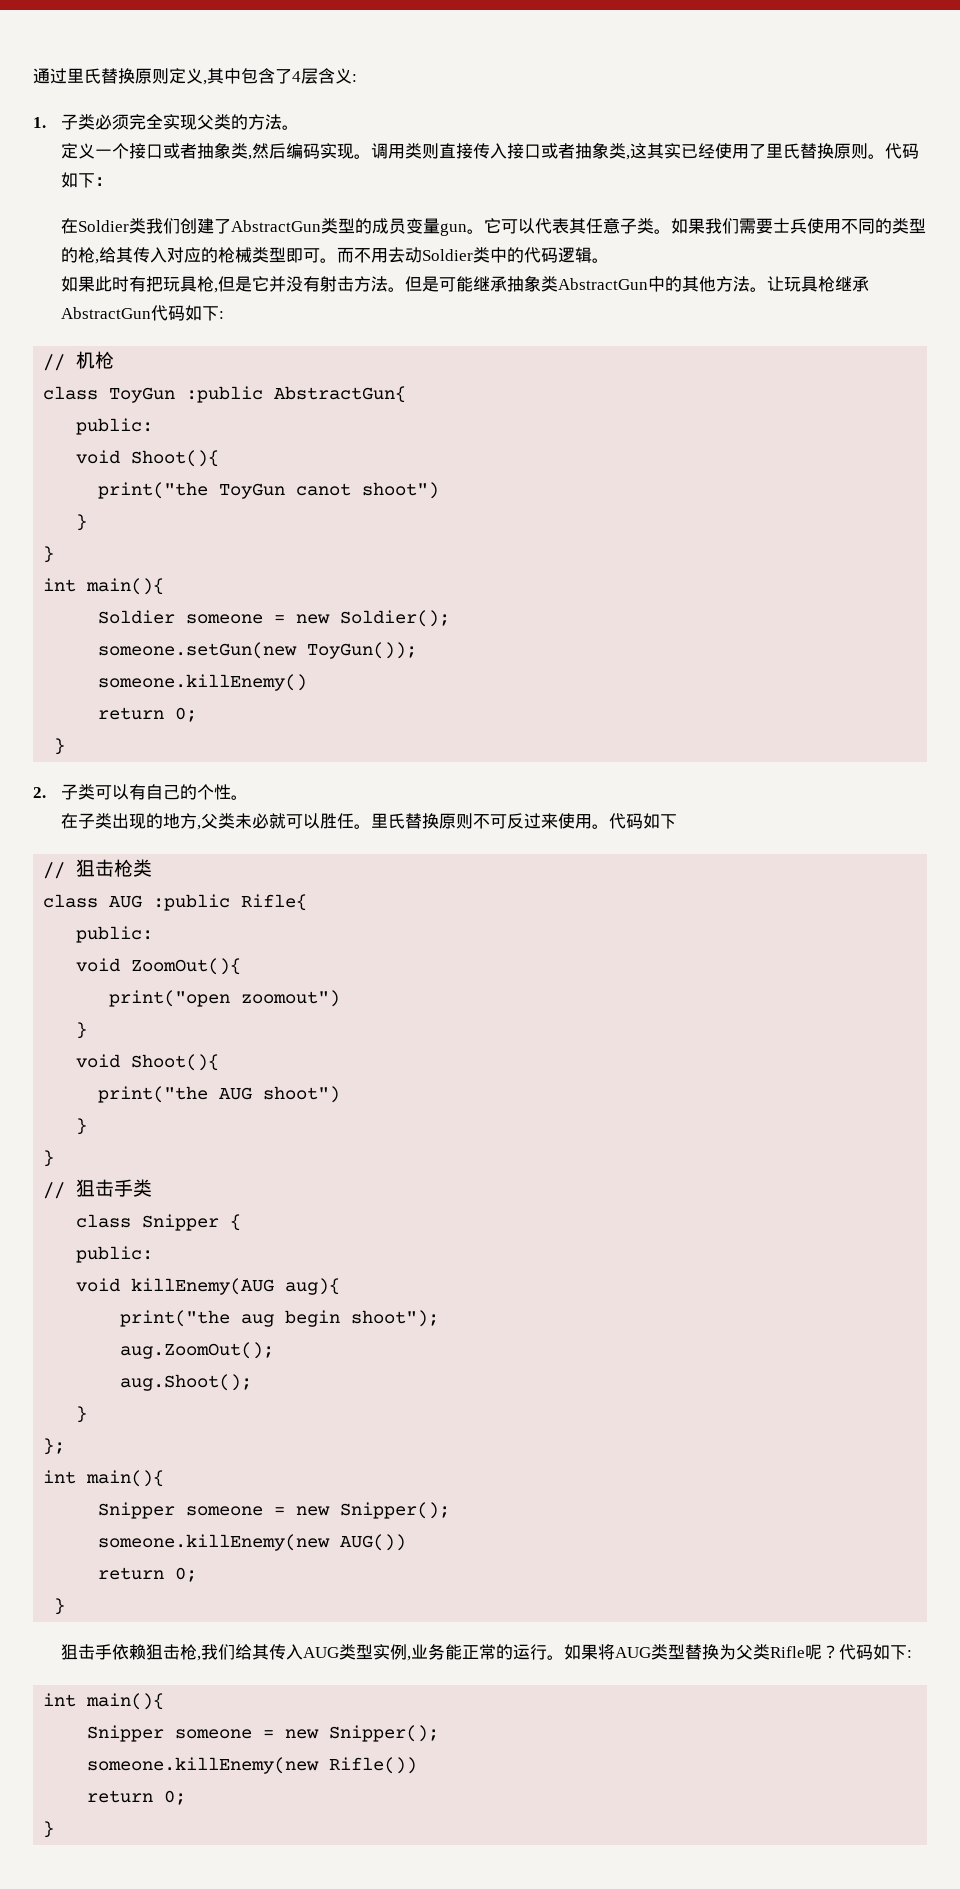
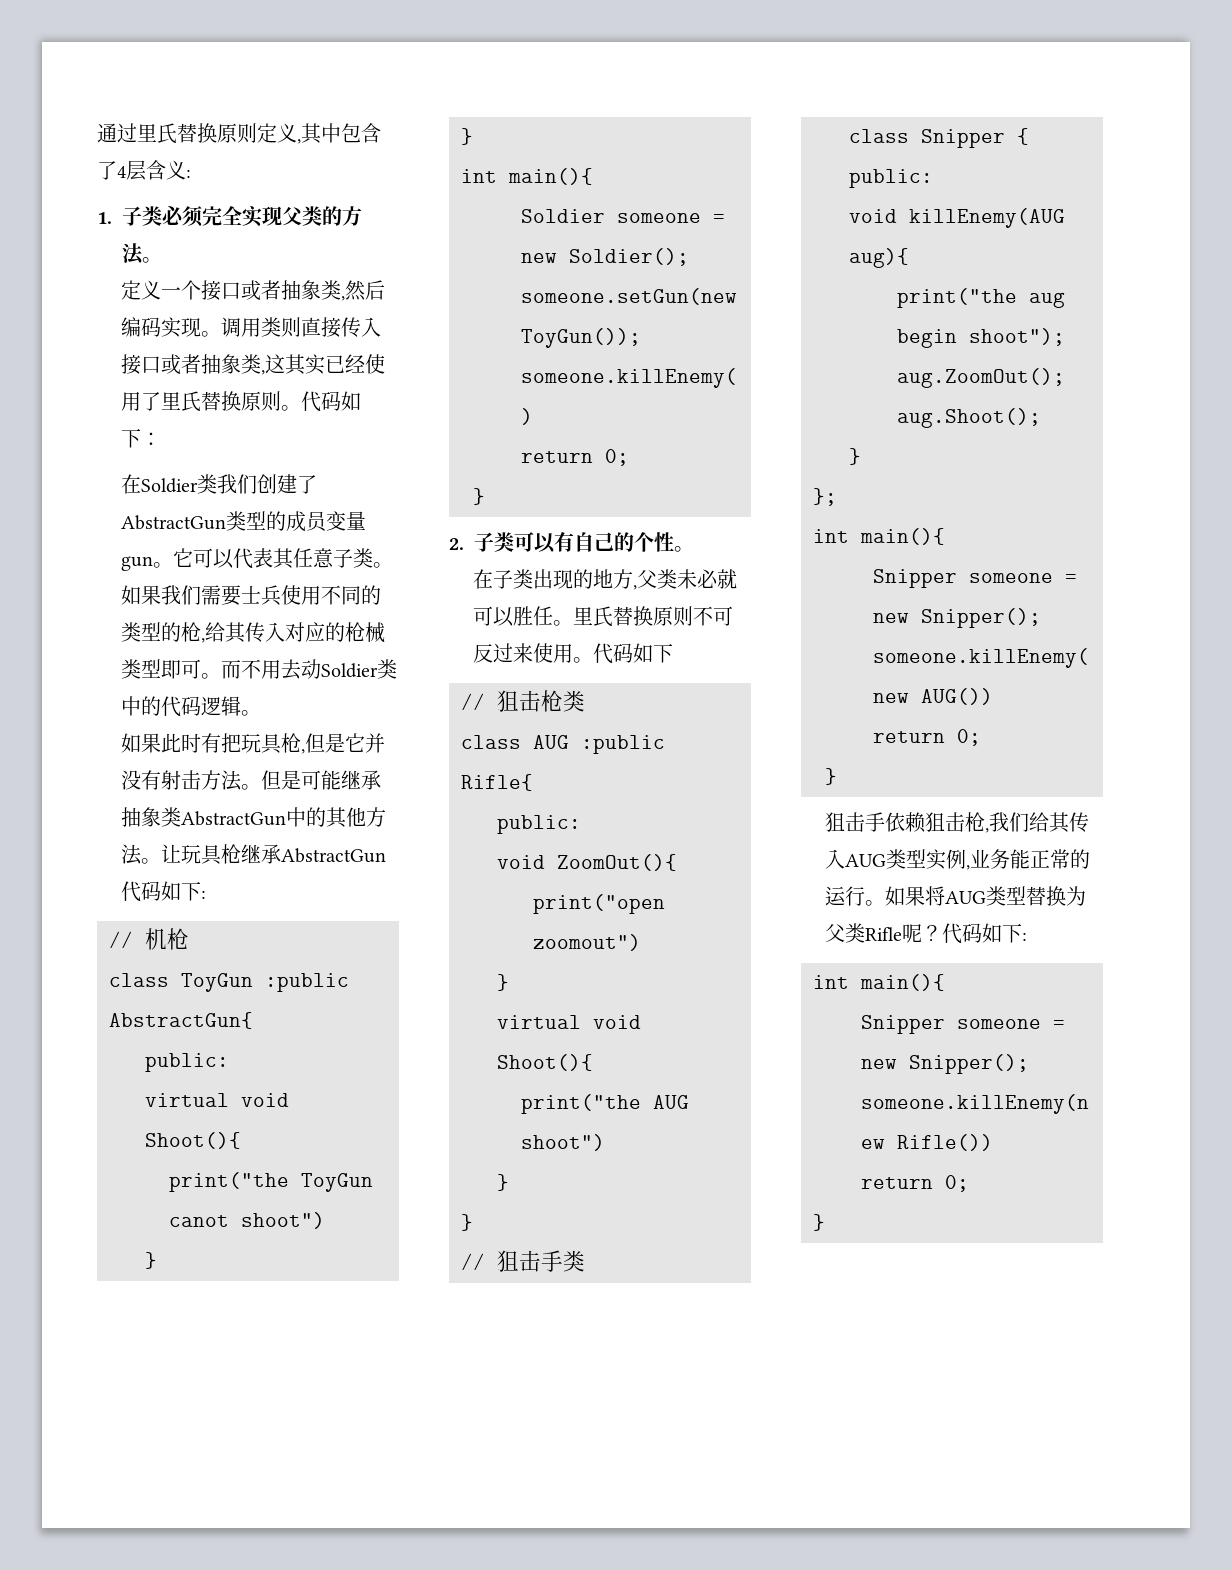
(154, 426) none -> [145,1093,229,1107] virtual
(88, 1030) none -> [497,1015,581,1029] virtual

